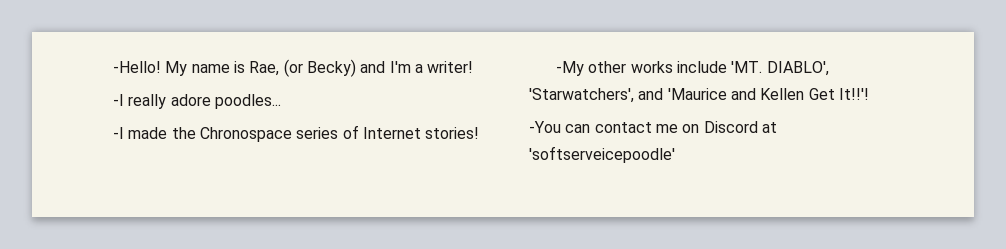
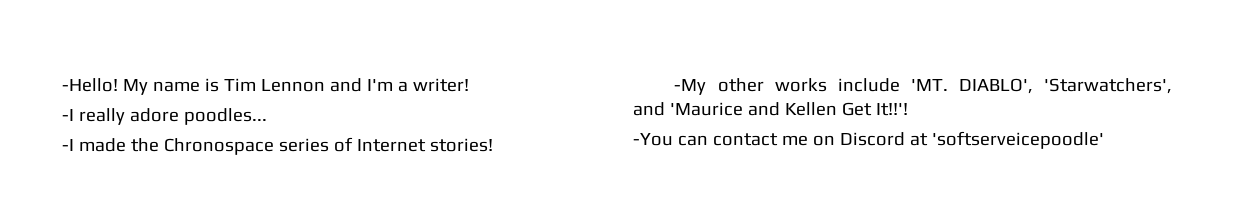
[249,59,356,77] Rae, (or Becky) -> [223,78,325,92] Tim Lennon

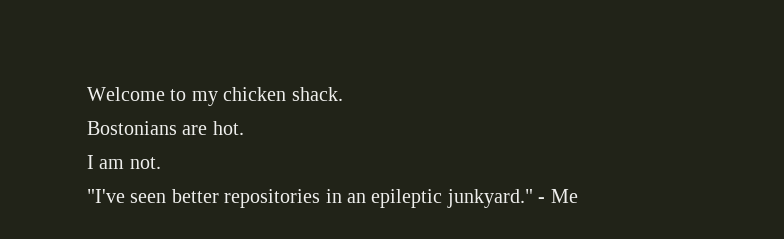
[62,78,469,95] [62,108,267,125] [62,137,493,155] [674,78,1172,95] [633,102,908,116] [633,131,1104,149] -Hello! My name is Tim Lennon and I'm a writer! // -I really adore poodles... // -I made the Chronospace series of Internet stories! // -My other works include 'MT. DIABLO', 'Starwatchers', and 'Maurice and Kellen Get It!!'! // -You can contact me on Discord at 'softserveicepoodle' -> [87,87,343,106] [87,121,244,135] [87,155,161,169] [87,189,578,208] Welcome to my chicken shack. // Bostonians are hot. // I am not. // "I've seen better repositories in an epileptic junkyard." - Me

